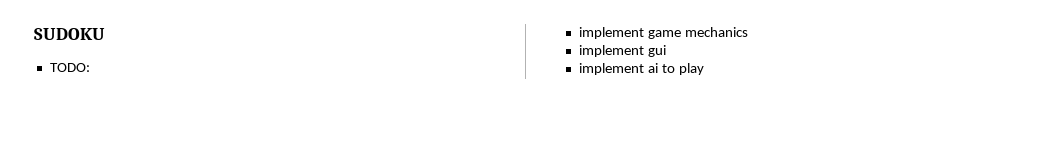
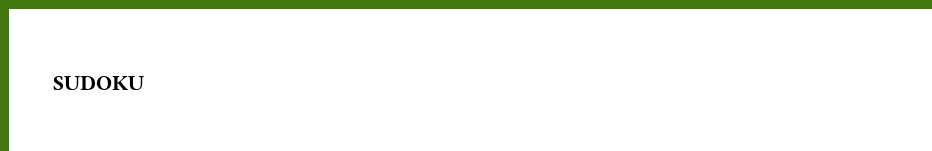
[49,63,90,72] [579,27,748,39] [579,45,667,57] [579,63,704,75] // TODO: // implement game mechanics // implement gui // implement ai to play -> (145, 82) none

